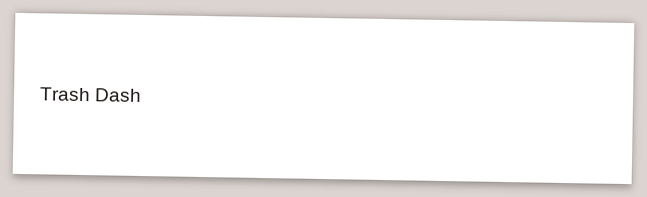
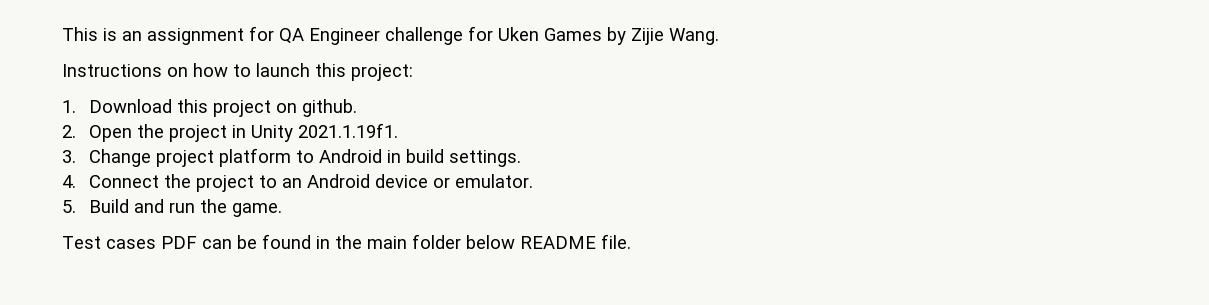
[39,87,143,102] Trash Dash -> [62,26,719,45] [62,63,413,81] [62,99,357,117] [62,123,398,142] [62,148,521,167] [62,174,533,192] [62,199,282,217] [62,234,631,249] This is an assignment for QA Engineer challenge for Uken Games by Zijie Wang. // Instructions on how to launch this project: // 1. Download this project on github. // 2. Open the project in Unity 2021.1.19f1. // 3. Change project platform to Android in build settings. // 4. Connect the project to an Android device or emulator. // 5. Build and run the game. // Test cases PDF can be found in the main folder below README file.

